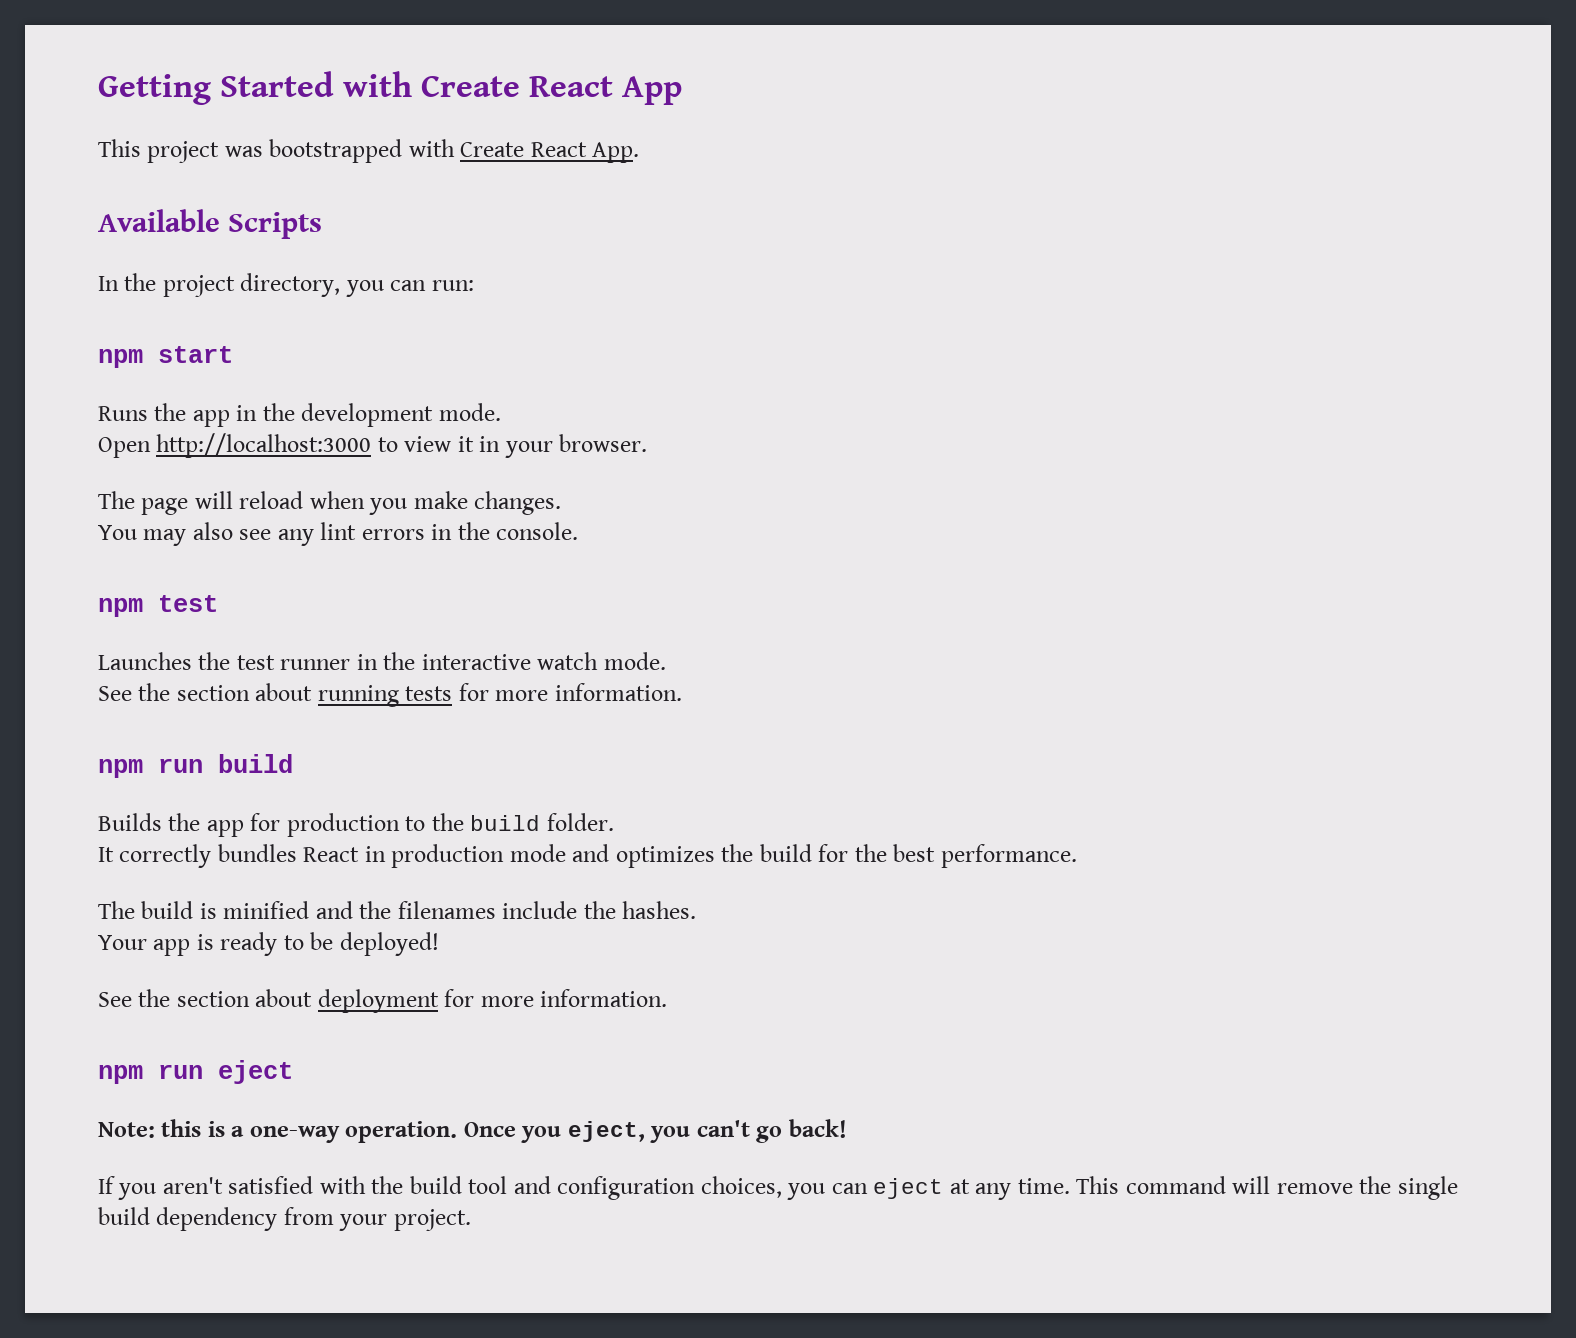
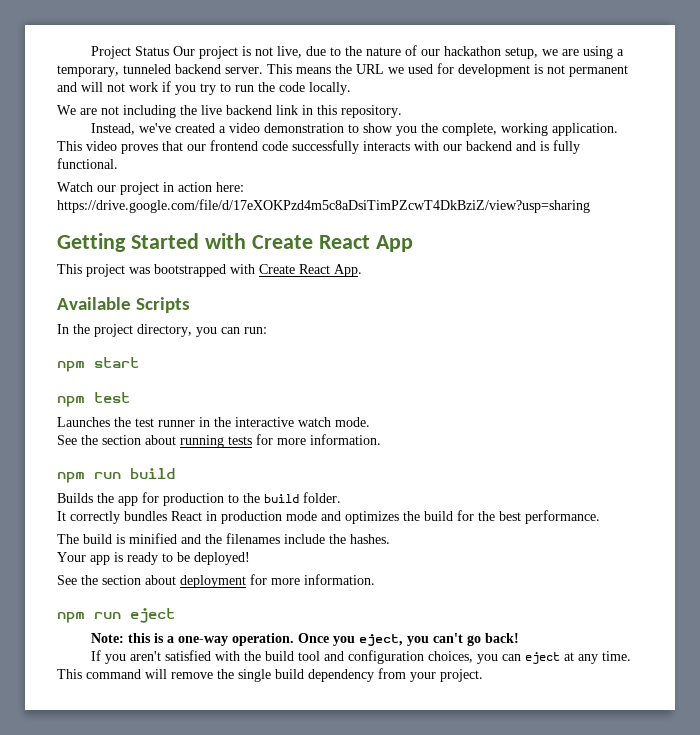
(98, 89) none -> [90,45,624,59] [57,63,628,77] [57,81,351,95] [57,105,402,118] [90,123,618,136] [57,140,580,154] [57,158,118,169] [57,182,244,195] [57,199,590,213] Project Status Our project is not live, due to the nature of our hackathon setup, we are using a temporary, tunneled backend server. This means the URL we used for development is not permanent and will not work if you try to run the code locally. // We are not including the live backend link in this repository. // Instead, we've created a video demonstration to show you the complete, working application. This video proves that our frontend code successfully interacts with our backend and is fully functional. // Watch our project in action here: https://drive.google.com/file/d/17eXOKPzd4m5c8aDsiTimPZcwT4DkBziZ/view?usp=sharing //
[98,403,501,427] [98,433,648,458] [98,491,562,515] [98,522,579,546] // Runs the app in the development mode. // Open http://localhost:3000 to view it in your browser. // The page will reload when you make changes. // You may also see any lint errors in the console. -> (139, 362) none

